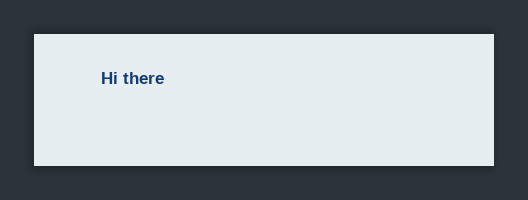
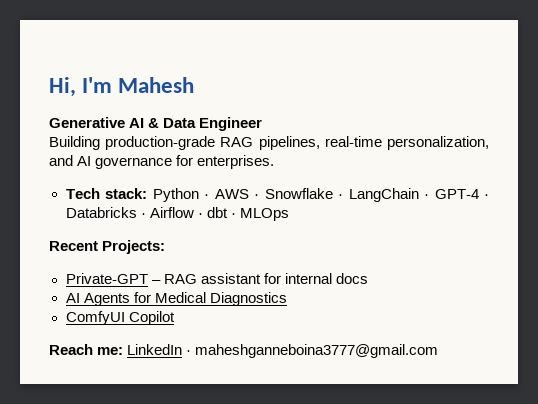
[101,72,164,84] Hi there -> [49,77,195,97] [49,117,263,131] [49,136,489,150] [49,155,275,169] [65,188,489,202] [65,207,289,221] [49,240,166,254] [65,273,368,284] [65,292,287,306] [65,311,175,325] [49,344,439,358] Hi, I'm Mahesh // Generative AI & Data Engineer // Building production-grade RAG pipelines, real-time personalization, and AI governance for enterprises. // Tech stack: Python · AWS · Snowflake · LangChain · GPT-4 · Databricks · Airflow · dbt · MLOps // Recent Projects: // Private-GPT – RAG assistant for internal docs // AI Agents for Medical Diagnostics // ComfyUI Copilot // Reach me: LinkedIn · maheshganneboina3777@gmail.com

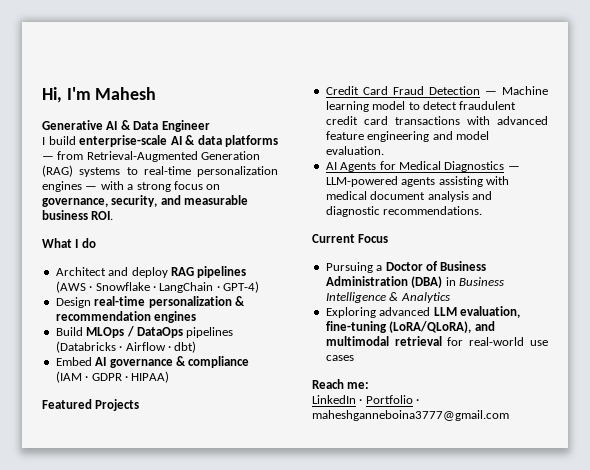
[49,136,489,150] [49,155,275,169] [65,188,249,202] Building production-grade RAG pipelines, real-time personalization, and AI governance for enterprises. // Tech stack: Python · AWS -> [42,135,278,147] [42,151,261,162] [42,165,278,177] [42,181,221,192] [42,195,249,207] [42,210,114,220] [42,238,96,248] [55,266,247,278] [55,281,86,293] I build enterprise-scale AI & data platforms — from Retrieval-Augmented Generation (RAG) systems to real-time personalization engines — with a strong focus on governance, security, and measurable business ROI. // What I do // Architect and deploy RAG pipelines (AWS
[434,189,489,199] [65,207,289,221] [49,240,166,254] [65,273,368,284] GPT-4 · Databricks · Airflow · dbt · MLOps // Recent Projects: // Private-GPT – RAG assistant for internal docs -> [223,281,259,293] [55,296,245,308] [55,311,197,323] [55,326,234,338] [55,341,197,353] [55,356,250,368] [55,371,170,383] [42,399,140,411] [325,86,548,95] [325,101,517,112] [325,116,548,125] [325,131,489,142] [325,146,384,155] GPT-4) // Design real-time personalization & recommendation engines // Build MLOps / DataOps pipelines (Databricks · Airflow · dbt) // Embed AI governance & compliance (IAM · GDPR · HIPAA) // Featured Projects // Credit Card Fraud Detection — Machine learning model to detect fraudulent credit card transactions with advanced feature engineering and model evaluation.
[65,311,175,325] // ComfyUI Copilot -> [507,166,520,170] [325,176,509,187] [325,191,492,202] [325,206,483,217] [312,234,389,243] [325,261,487,273] [325,276,504,288] [325,292,450,303] [325,306,520,318] [325,321,495,333] [325,336,548,346] [325,355,354,361] — LLM-powered agents assisting with medical document analysis and diagnostic recommendations. // Current Focus // Pursuing a Doctor of Business Administration (DBA) in Business Intelligence & Analytics // Exploring advanced LLM evaluation, fine-tuning (LoRA/QLoRA), and multimodal retrieval for real-world use cases
(124, 351) none -> (370, 385) //
(192, 352) none -> [365,395,420,404] Portfolio ·

